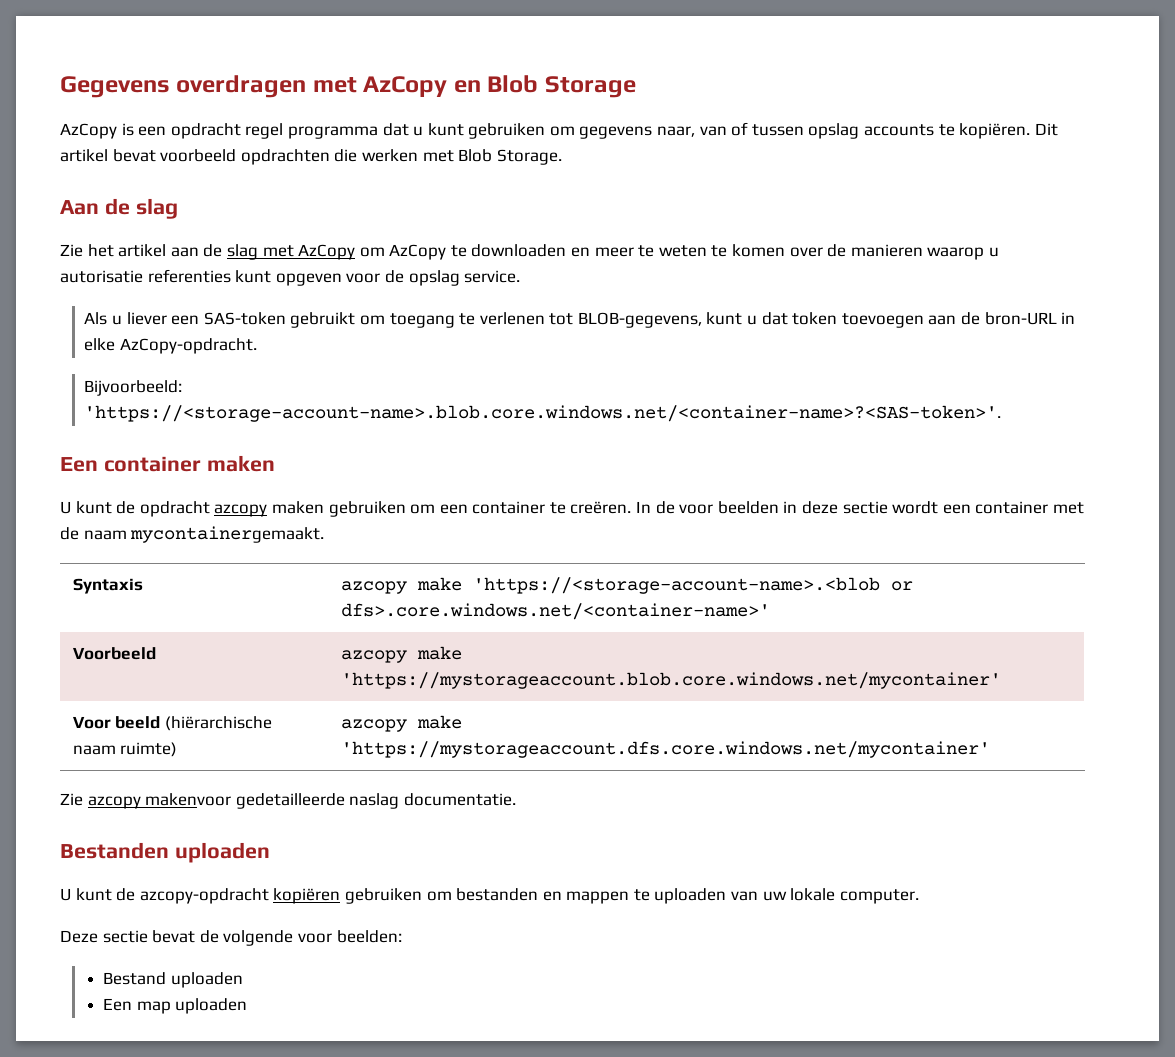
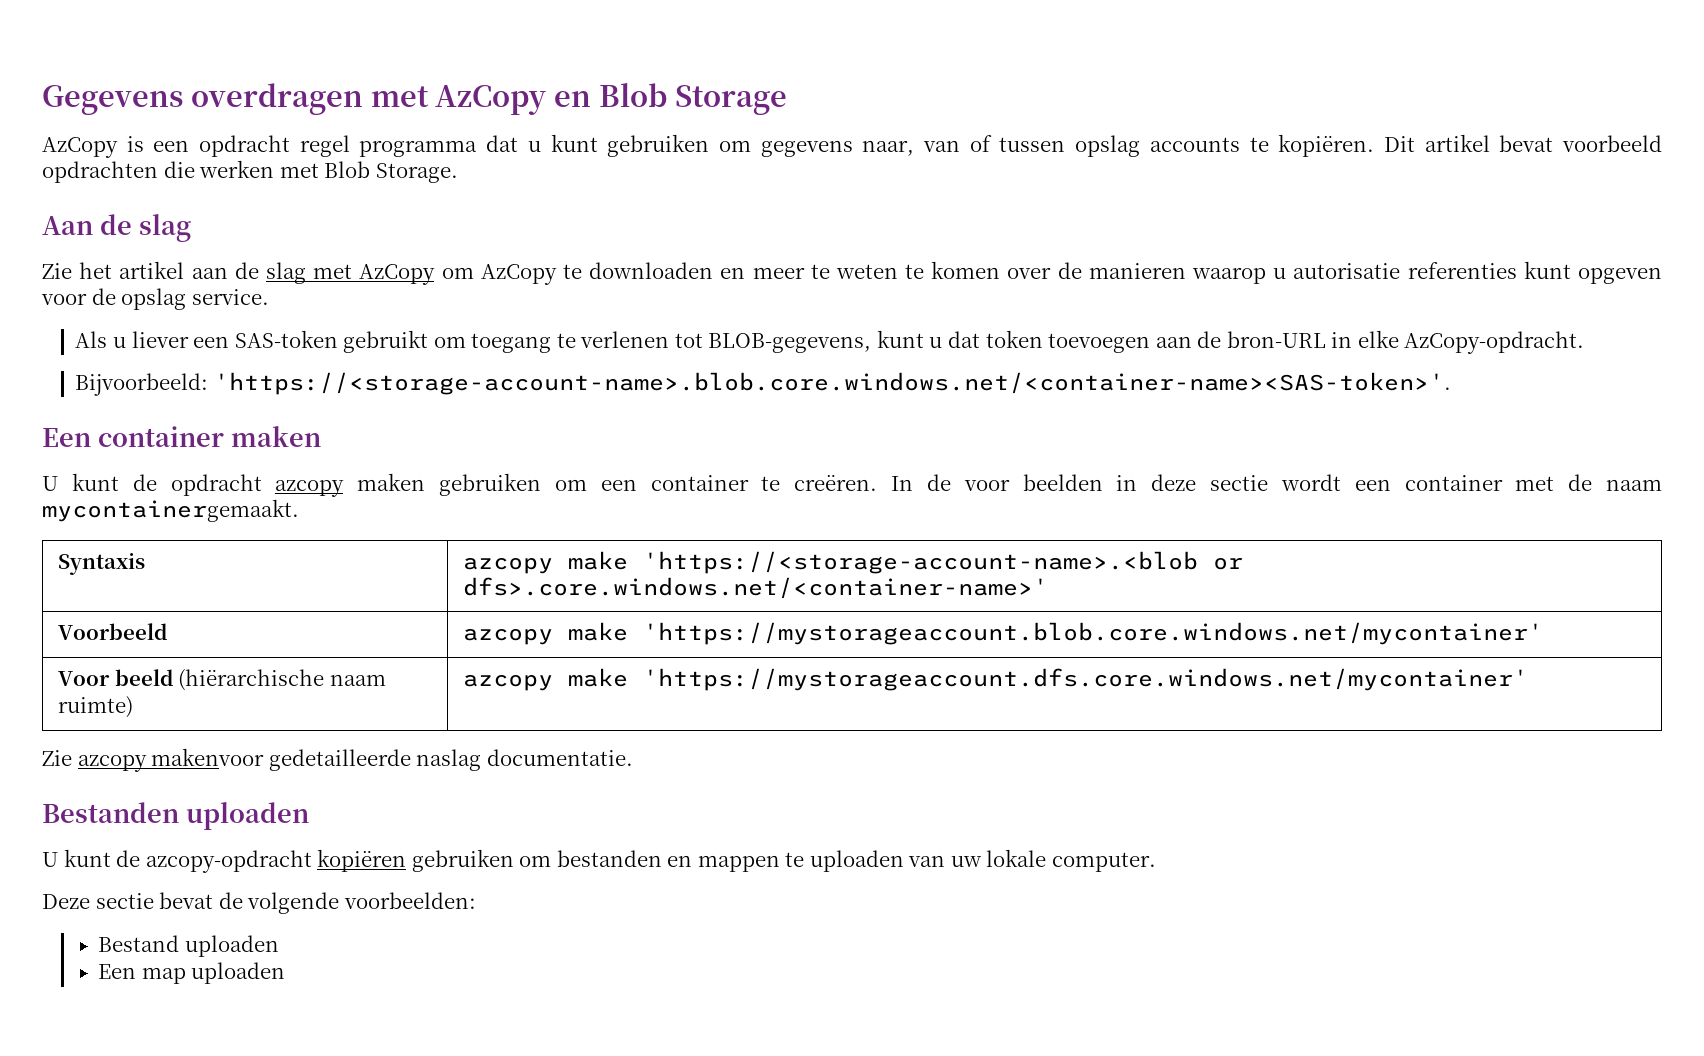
[84,405,1002,422] 'https://<storage-account-name>.blob.core.windows.net/<container-name>?<SAS-token>'. -> [214,372,1452,395] 'https://<storage-account-name>.blob.core.windows.net/<container-name><SAS-token>'.
[297,930,402,943] voor beelden: -> [343,892,476,909] voorbeelden:

